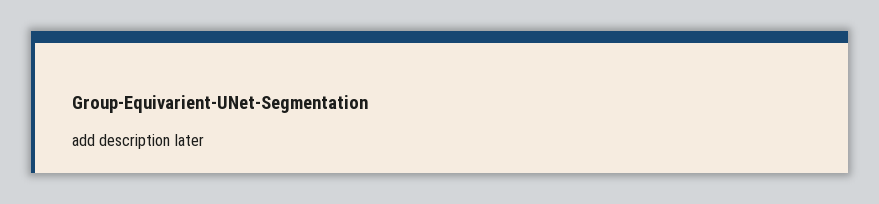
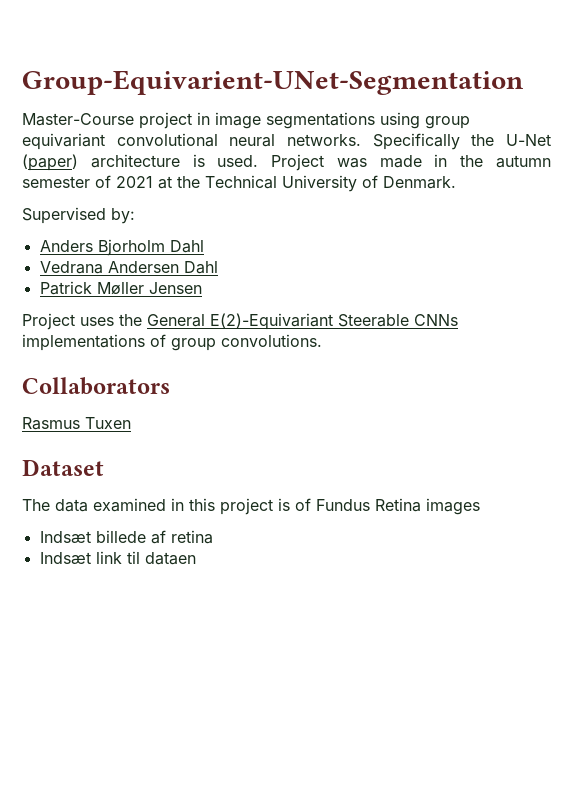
[72,134,204,149] add description later -> [22,112,470,129] [22,133,551,150] [22,154,551,171] [22,175,456,192] [22,207,135,224] [39,239,204,256] [39,261,218,274] [39,281,202,295] [22,313,458,330] [22,334,322,351] [22,377,170,395] [22,417,131,430] [22,459,104,476] [22,498,480,515] [39,530,213,544] [39,551,196,565] Master-Course project in image segmentations using group equivariant convolutional neural networks. Specifically the U-Net (paper) architecture is used. Project was made in the autumn semester of 2021 at the Technical University of Denmark. // Supervised by: // Anders Bjorholm Dahl // Vedrana Andersen Dahl // Patrick Møller Jensen // Project uses the General E(2)-Equivariant Steerable CNNs implementations of group convolutions. // Collaborators // Rasmus Tuxen // Dataset // The data examined in this project is of Fundus Retina images // Indsæt billede af retina // Indsæt link til dataen

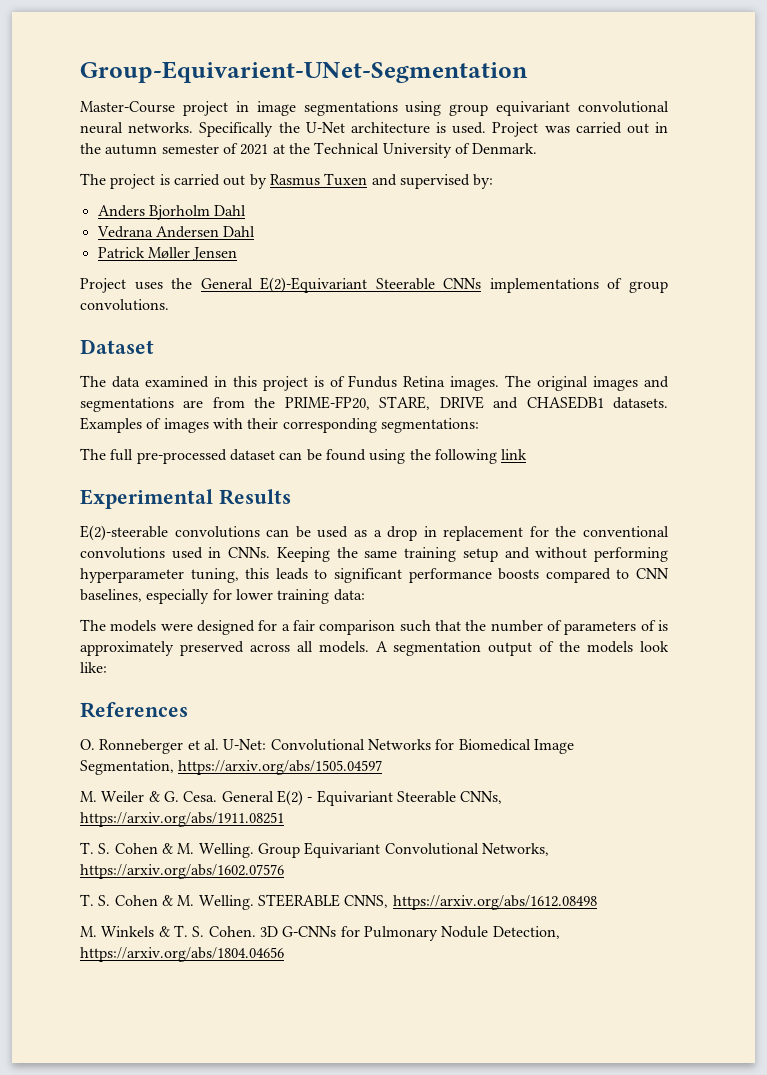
[22,154,78,171] (paper) -> (345, 127) none
[379,155,422,168] made -> [575,122,649,134] carried out
[22,207,106,224] Supervised -> [80,173,470,189] The project is carried out by Rasmus Tuxen and supervised
[22,377,170,395] [22,417,131,430] // Collaborators // Rasmus Tuxen -> (169, 305) none
[426,498,480,515] [39,530,213,544] [39,551,196,565] images // Indsæt billede af retina // Indsæt link til dataen -> [450,375,669,391] [80,396,669,412] [80,417,479,433] [80,448,528,464] [80,489,291,509] [80,525,669,541] [80,547,669,562] [80,568,670,583] [80,589,365,604] [80,619,668,635] [80,641,670,656] [80,662,107,673] [80,702,188,718] [80,739,574,754] [80,760,383,775] [80,790,503,806] [80,812,284,827] [80,842,549,858] [80,864,284,879] [80,894,597,910] [80,925,560,941] [80,947,284,962] images. The original images and segmentations are from the PRIME-FP20, STARE, DRIVE and CHASEDB1 datasets. Examples of images with their corresponding segmentations: // The full pre-processed dataset can be found using the following link // Experimental Results // E(2)-steerable convolutions can be used as a drop in replacement for the conventional convolutions used in CNNs. Keeping the same training setup and without performing hyperparameter tuning, this leads to significant performance boosts compared to CNN baselines, especially for lower training data: // The models were designed for a fair comparison such that the number of parameters of is approximately preserved across all models. A segmentation output of the models look like: // References // O. Ronneberger et al. U-Net: Convolutional Networks for Biomedical Image Segmentation, https://arxiv.org/abs/1505.04597 // M. Weiler & G. Cesa. General E(2) - Equivariant Steerable CNNs, https://arxiv.org/abs/1911.08251 // T. S. Cohen & M. Welling. Group Equivariant Convolutional Networks, https://arxiv.org/abs/1602.07576 // T. S. Cohen & M. Welling. STEERABLE CNNS, https://arxiv.org/abs/1612.08498 // M. Winkels & T. S. Cohen. 3D G-CNNs for Pulmonary Nodule Detection, https://arxiv.org/abs/1804.04656

